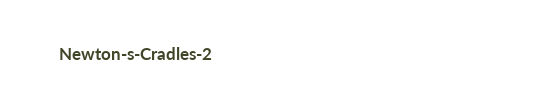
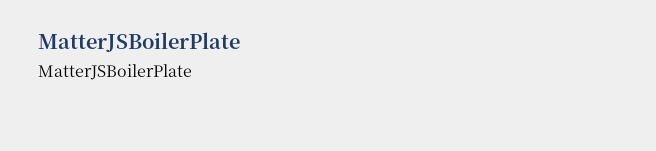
[59,47,212,60] Newton-s-Cradles-2 -> [38,32,240,52] [38,64,192,80] MatterJSBoilerPlate // MatterJSBoilerPlate

